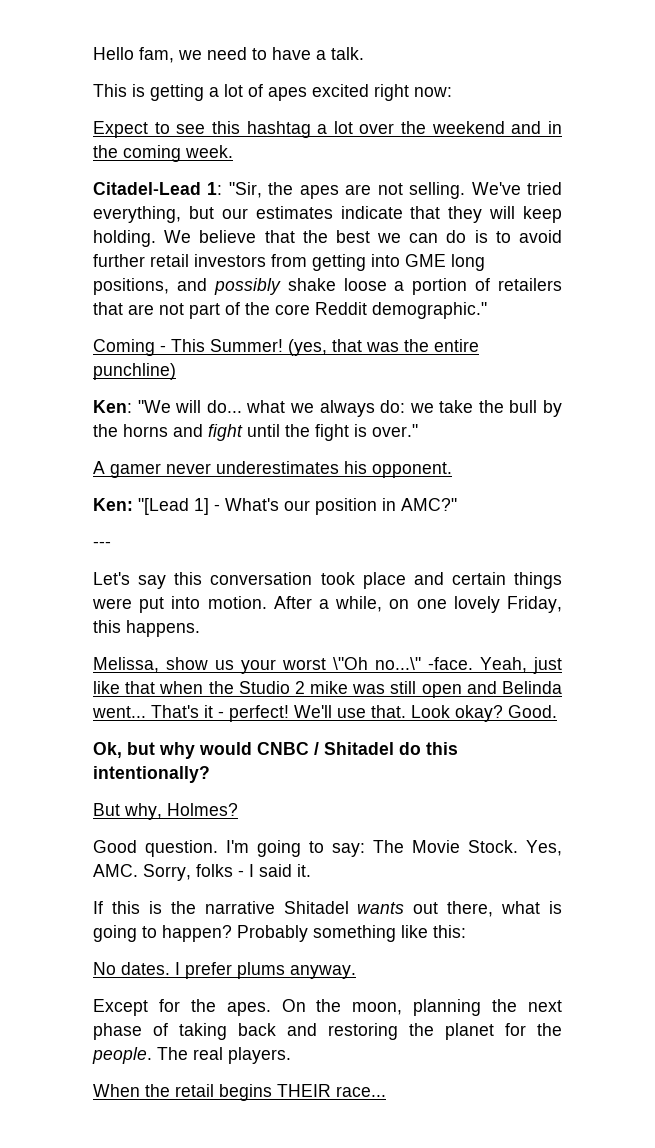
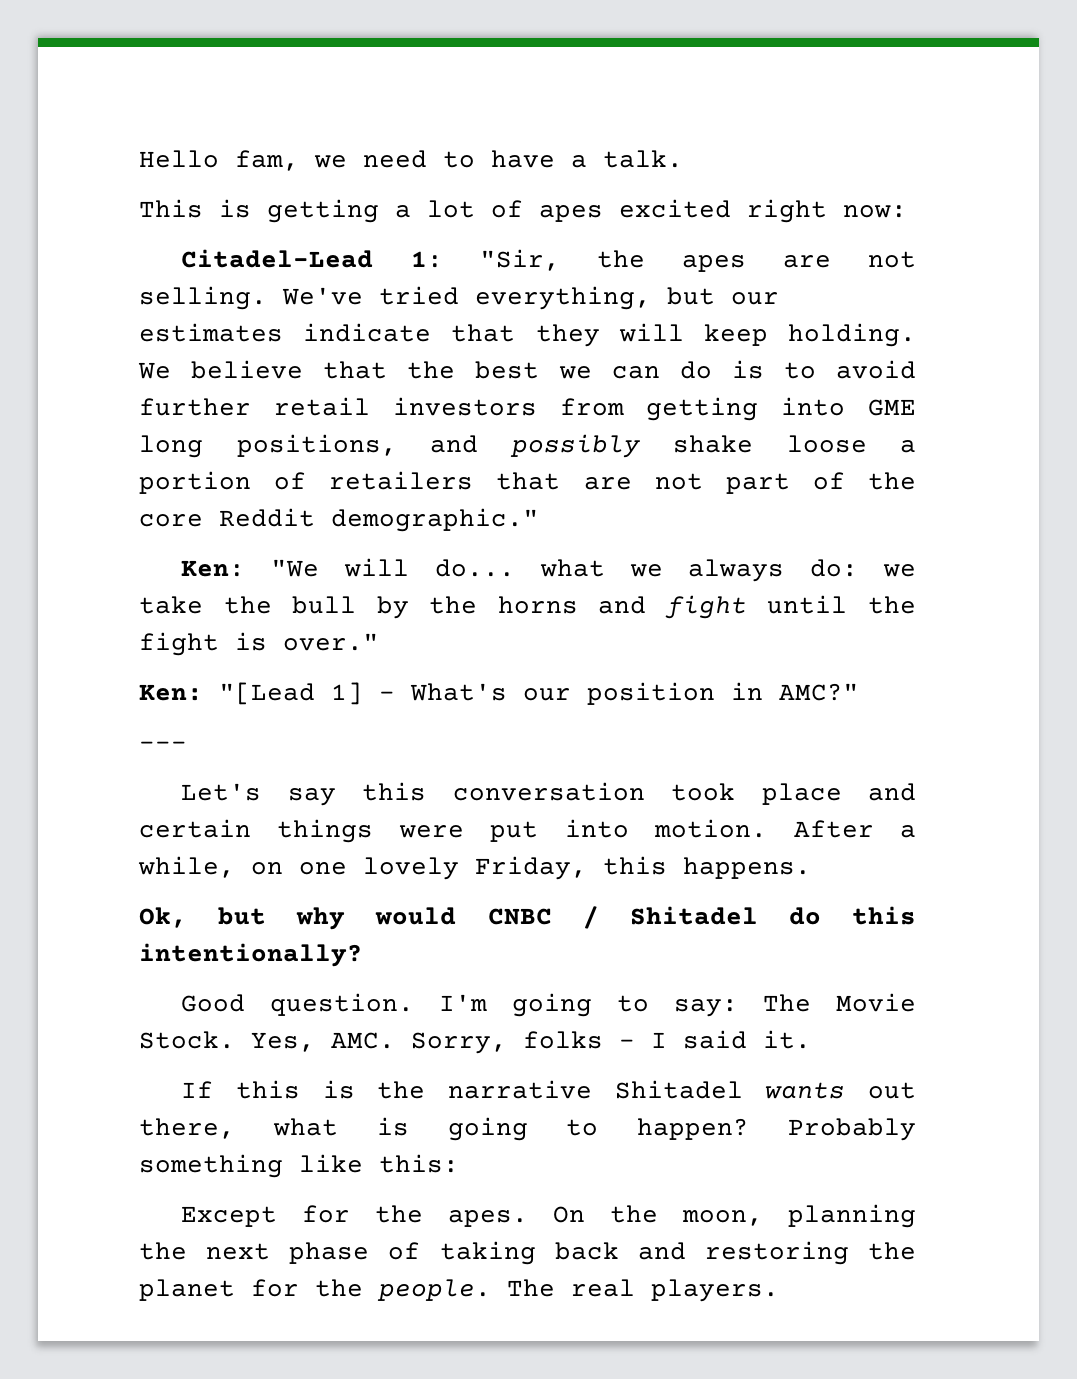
[93,121,562,138] [93,145,233,162] // Expect to see this hashtag a lot over the weekend and in the coming week. -> (907, 211) none
[93,339,479,356] [93,363,176,380] // Coming - This Summer! (yes, that was the entire punchline) -> (539, 520) none
[93,461,452,478] // A gamer never underestimates his opponent. -> (379, 642) none
[93,657,562,674] [93,681,562,698] [92,705,557,722] // Melissa, show us your worst \"Oh no...\" -face. Yeah, just like that when the Studio 2 mike was still open and Belinda went... That's it - perfect! We'll use that. Look okay? Good. -> (811, 868) none
[93,803,238,820] // But why, Holmes? -> (363, 955) none
[93,962,356,979] // No dates. I prefer plums anyway. -> (459, 1163) none
[93,1084,386,1101] // When the retail begins THEIR race... -> (779, 1290) none

